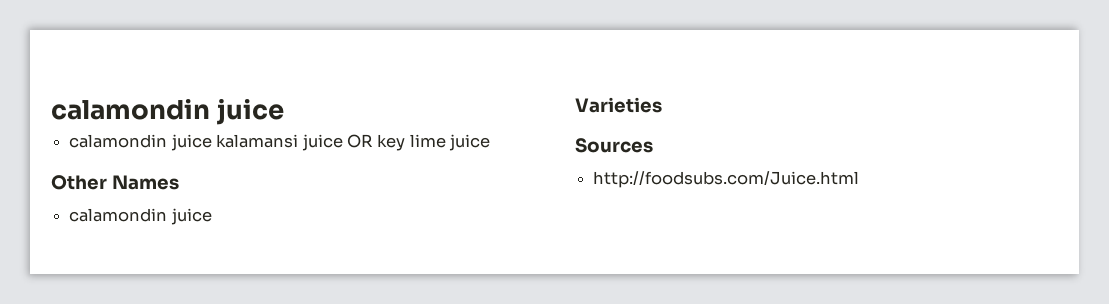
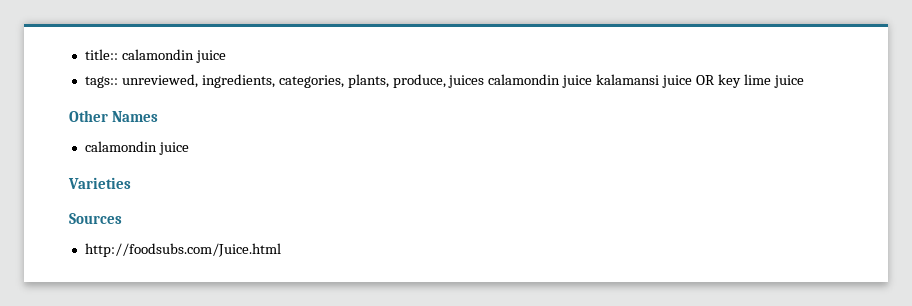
[51,98,285,125] calamondin juice // -> [84,49,226,63] [84,74,485,88] title:: calamondin juice // tags:: unreviewed, ingredients, categories, plants, produce, juices

